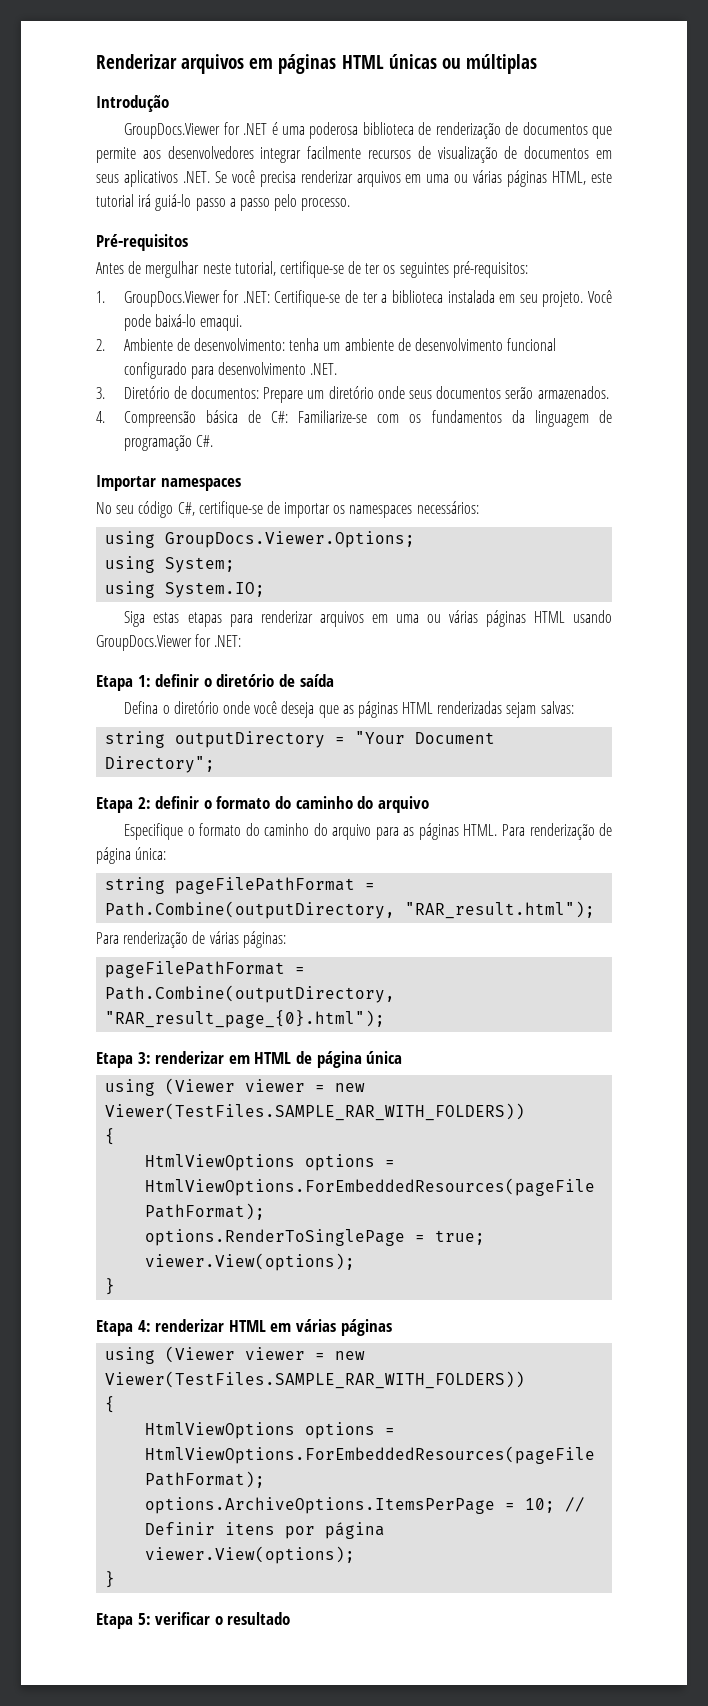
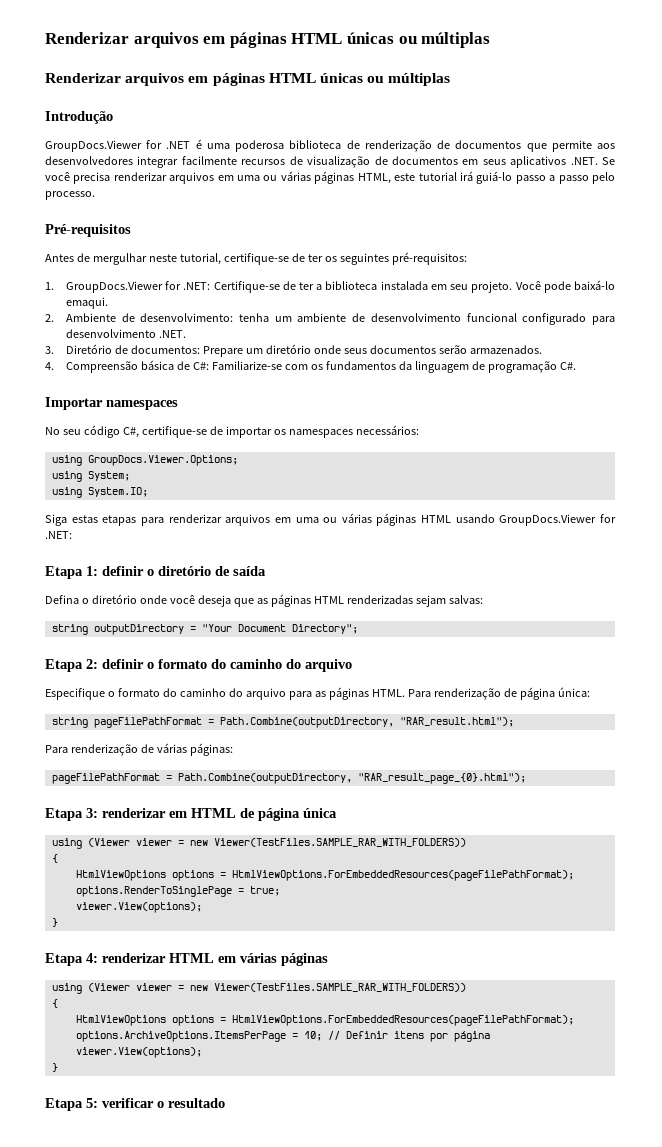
[96,54,537,74] Renderizar arquivos em páginas HTML únicas ou múltiplas -> [45,32,491,48] [45,73,451,86] Renderizar arquivos em páginas HTML únicas ou múltiplas // Renderizar arquivos em páginas HTML únicas ou múltiplas

